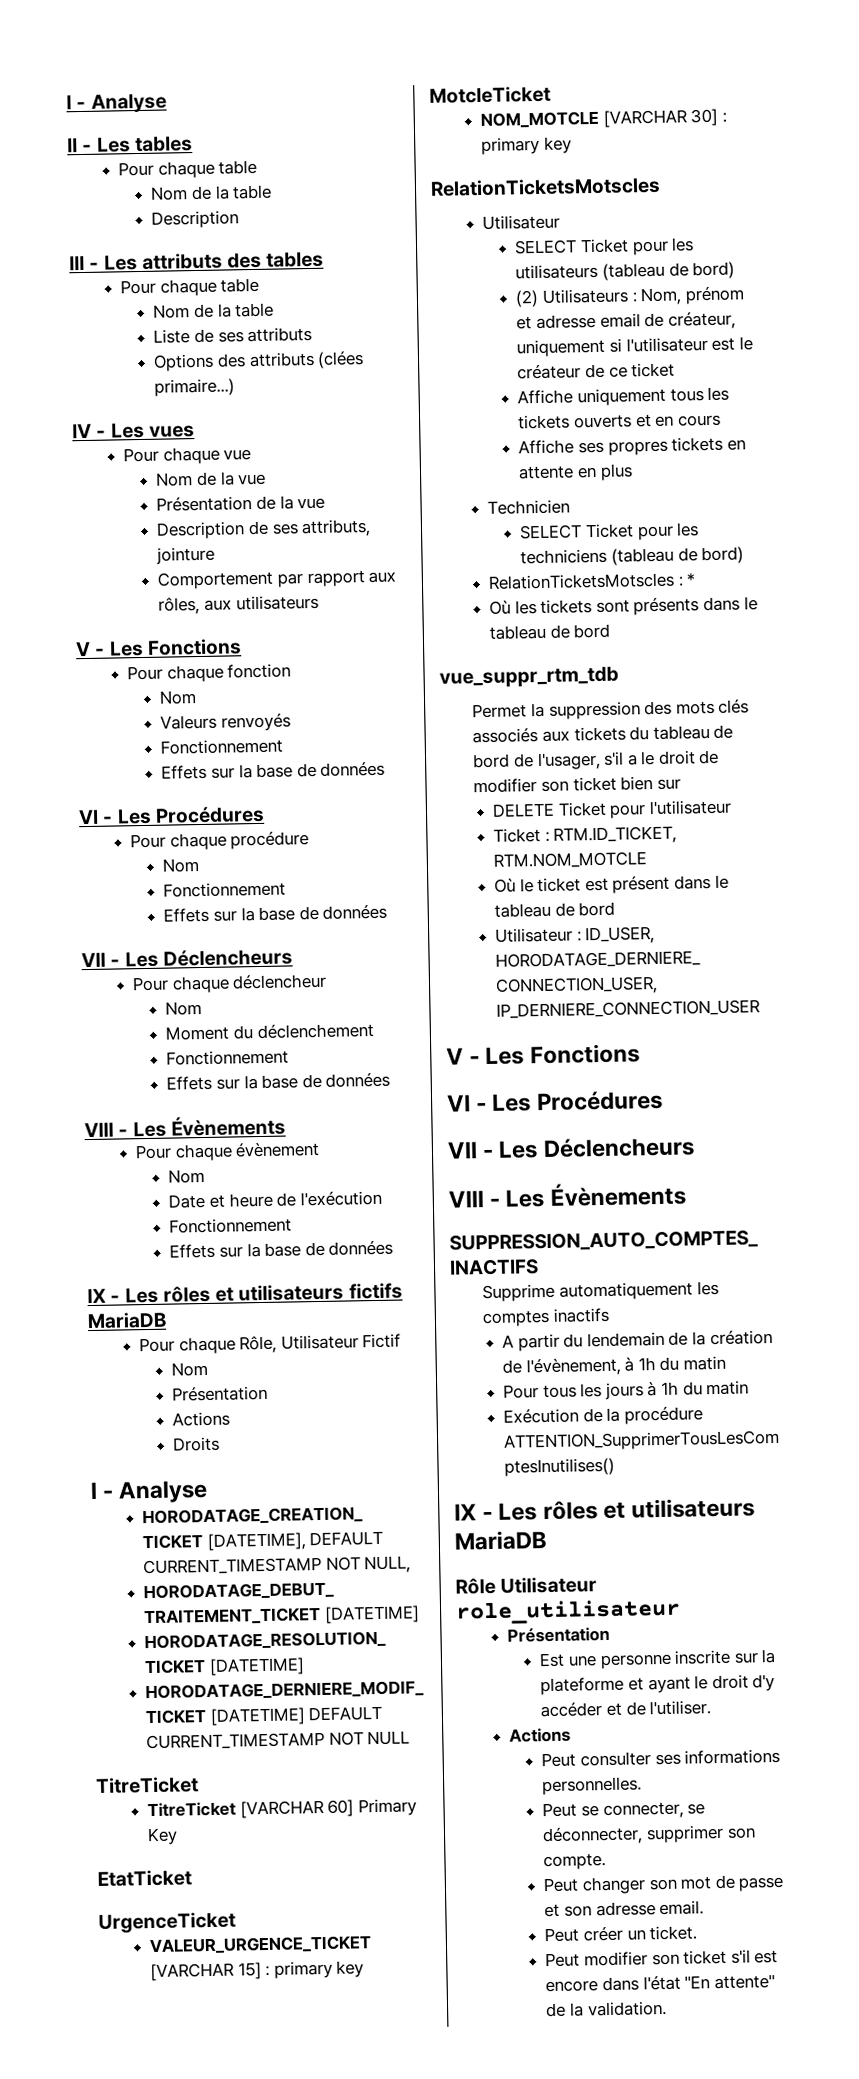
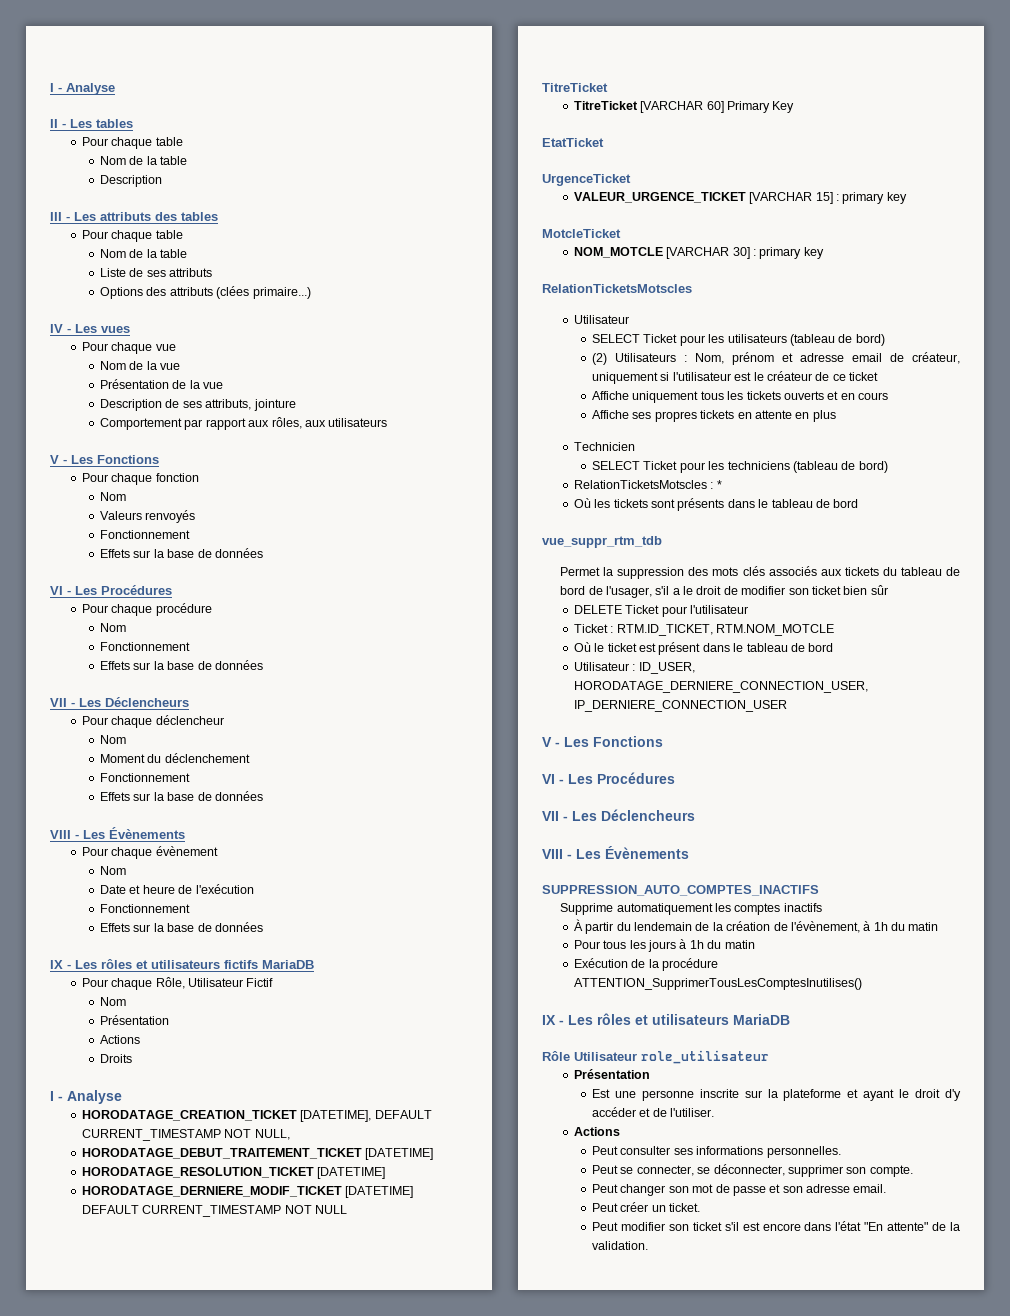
[656,778,681,790] sur -> [870,585,888,595] sûr
[502,1334,515,1348] A -> [573,919,583,931] À

